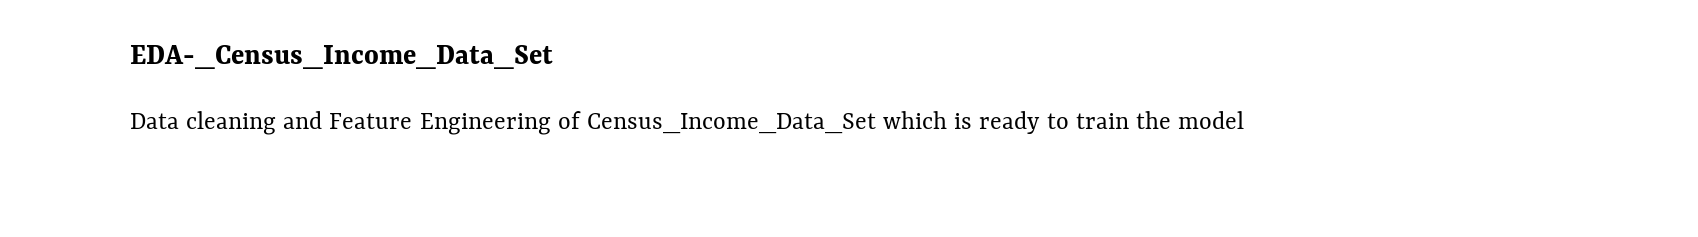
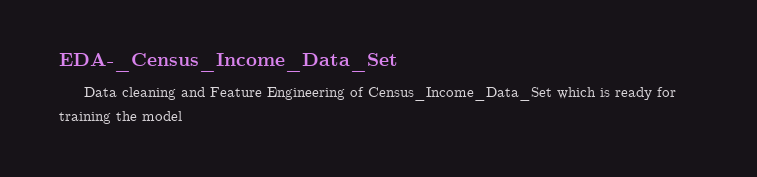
[1046,113,1129,129] to train -> [656,87,676,97] [59,112,111,124] for training

